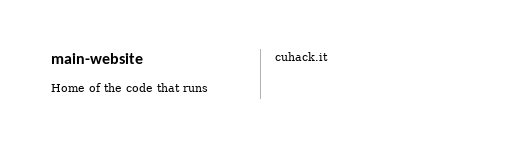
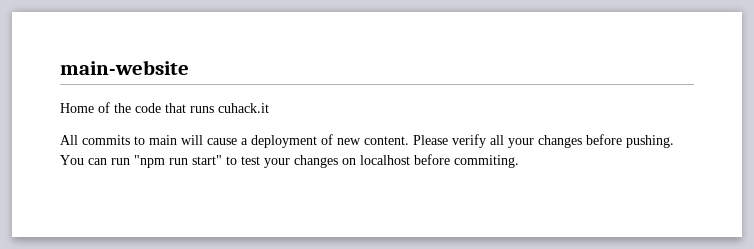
(328, 56) none -> [60,134,674,148] [60,154,519,168] // All commits to main will cause a deployment of new content. Please verify all your changes before pushing. You can run "npm run start" to test your changes on localhost before commiting.

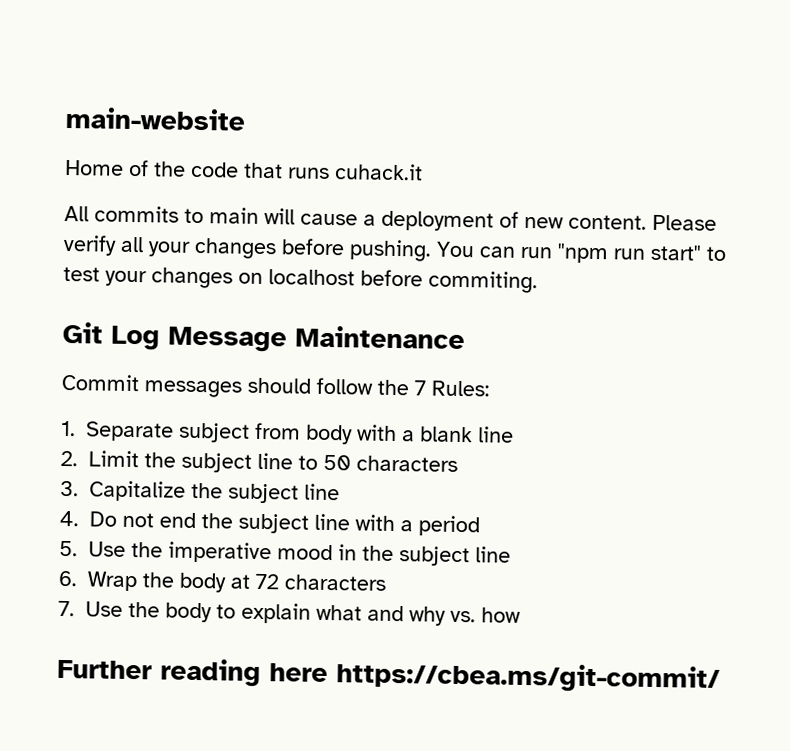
(519, 161) none -> [62,321,465,353] [61,373,490,398] [61,420,514,445] [60,450,458,473] [60,480,340,504] [59,510,480,537] [59,540,511,567] [58,570,386,593] [58,600,521,626] [57,658,720,694] // Git Log Message Maintenance // Commit messages should follow the 7 Rules: // 1. Separate subject from body with a blank line // 2. Limit the subject line to 50 characters // 3. Capitalize the subject line // 4. Do not end the subject line with a period // 5. Use the imperative mood in the subject line // 6. Wrap the body at 72 characters // 7. Use the body to explain what and why vs. how // Further reading here https://cbea.ms/git-commit/

